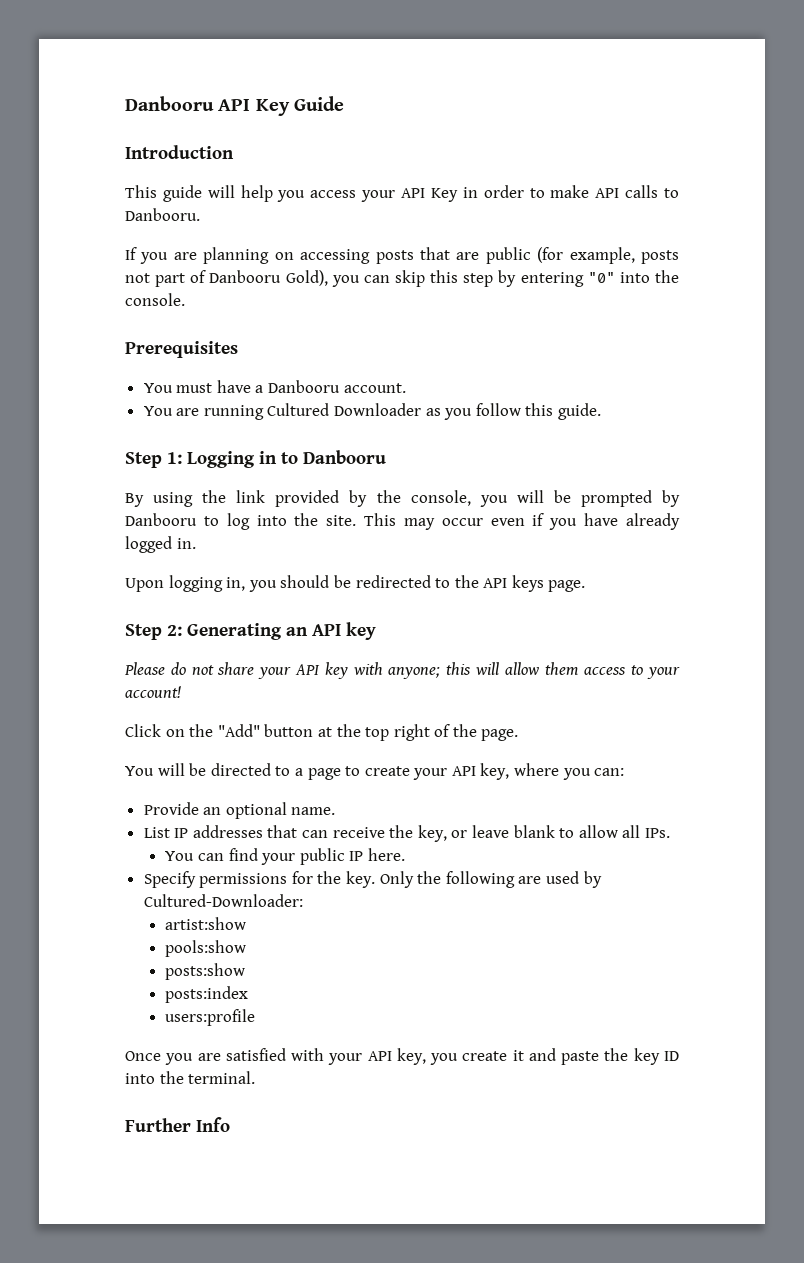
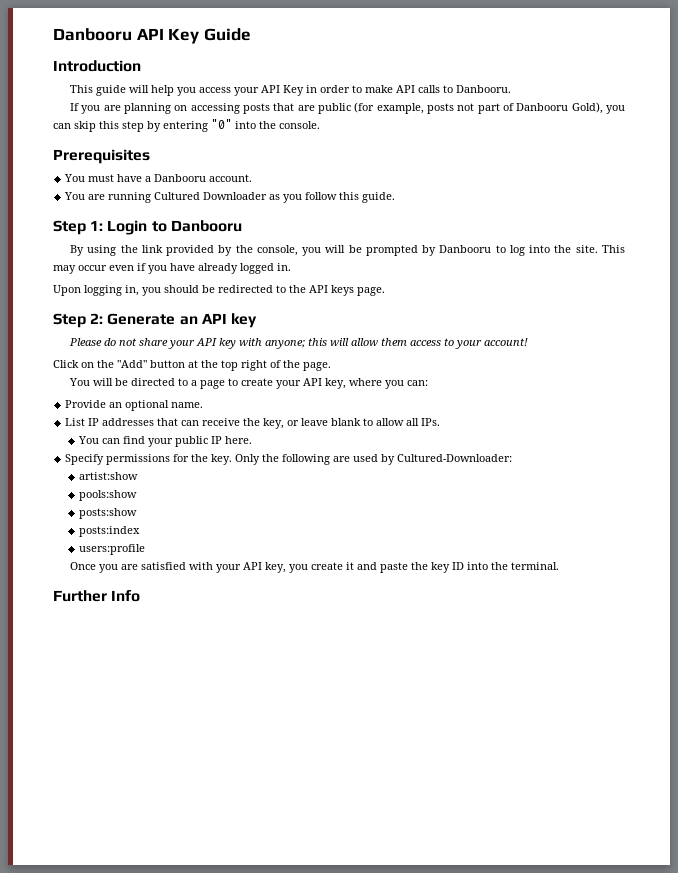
[187,451,277,468] Logging in -> [107,220,148,235] Login
[187,623,282,640] Generating -> [107,313,176,325] Generate

